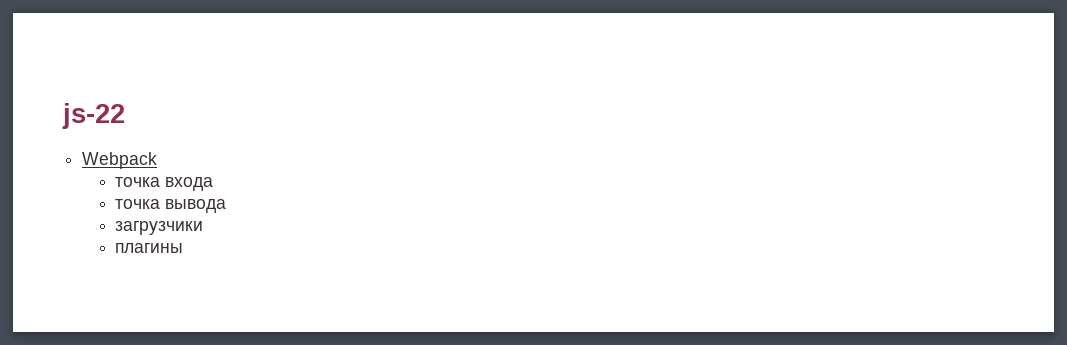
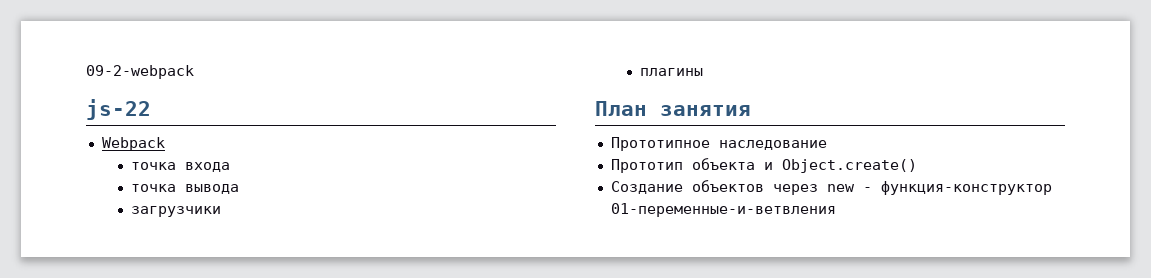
(62, 116) none -> [86,65,194,79] 09-2-webpack //
(184, 248) none -> [595,101,751,116] [610,137,827,151] [610,158,917,173] [610,180,1052,195] [610,203,836,217] // План занятия // Прототипное наследование // Прототип объекта и Object.create() // Создание объектов через new - функция-конструктор 01-переменные-и-ветвления

